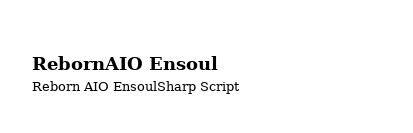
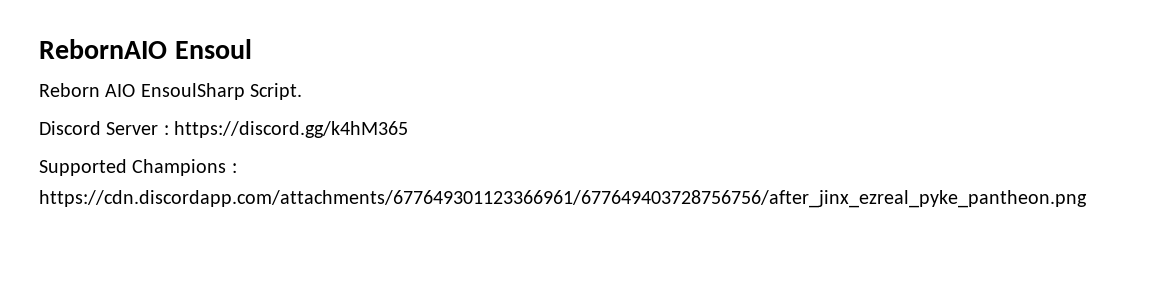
[200,82,240,94] Script -> [250,83,303,100] [39,121,409,138] [39,159,237,176] [39,190,1087,208] Script. // Discord Server : https://discord.gg/k4hM365 // Supported Champions : https://cdn.discordapp.com/attachments/677649301123366961/677649403728756756/after_jinx_ezreal_pyke_pantheon.png

